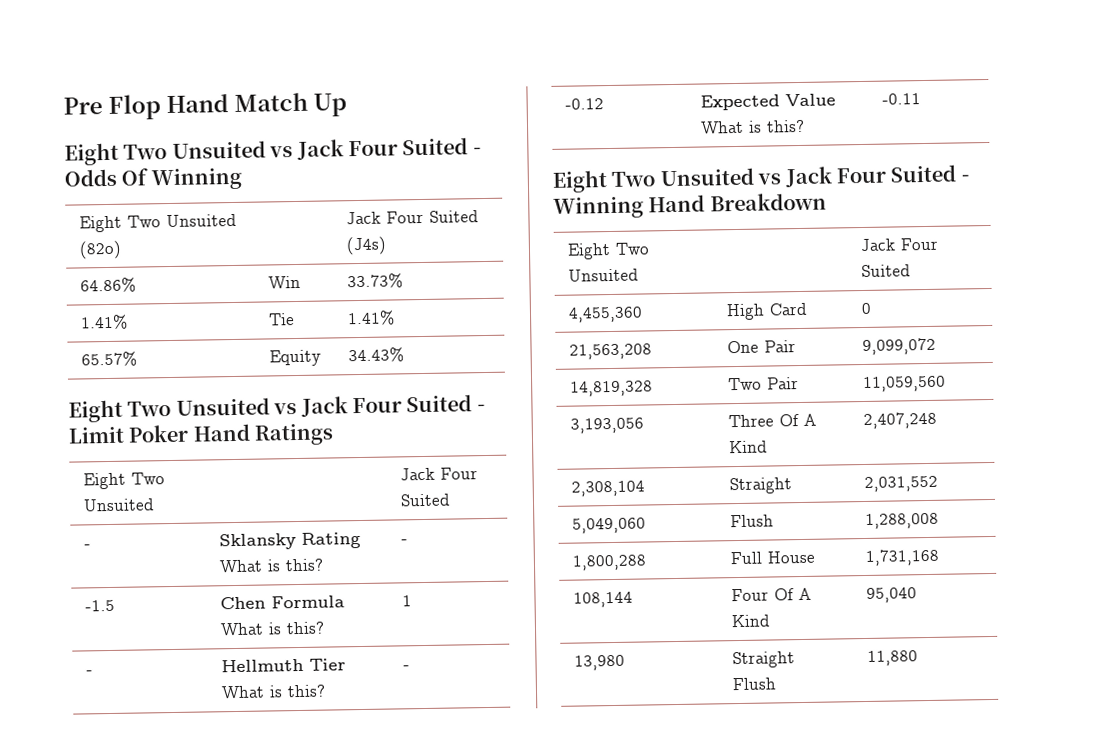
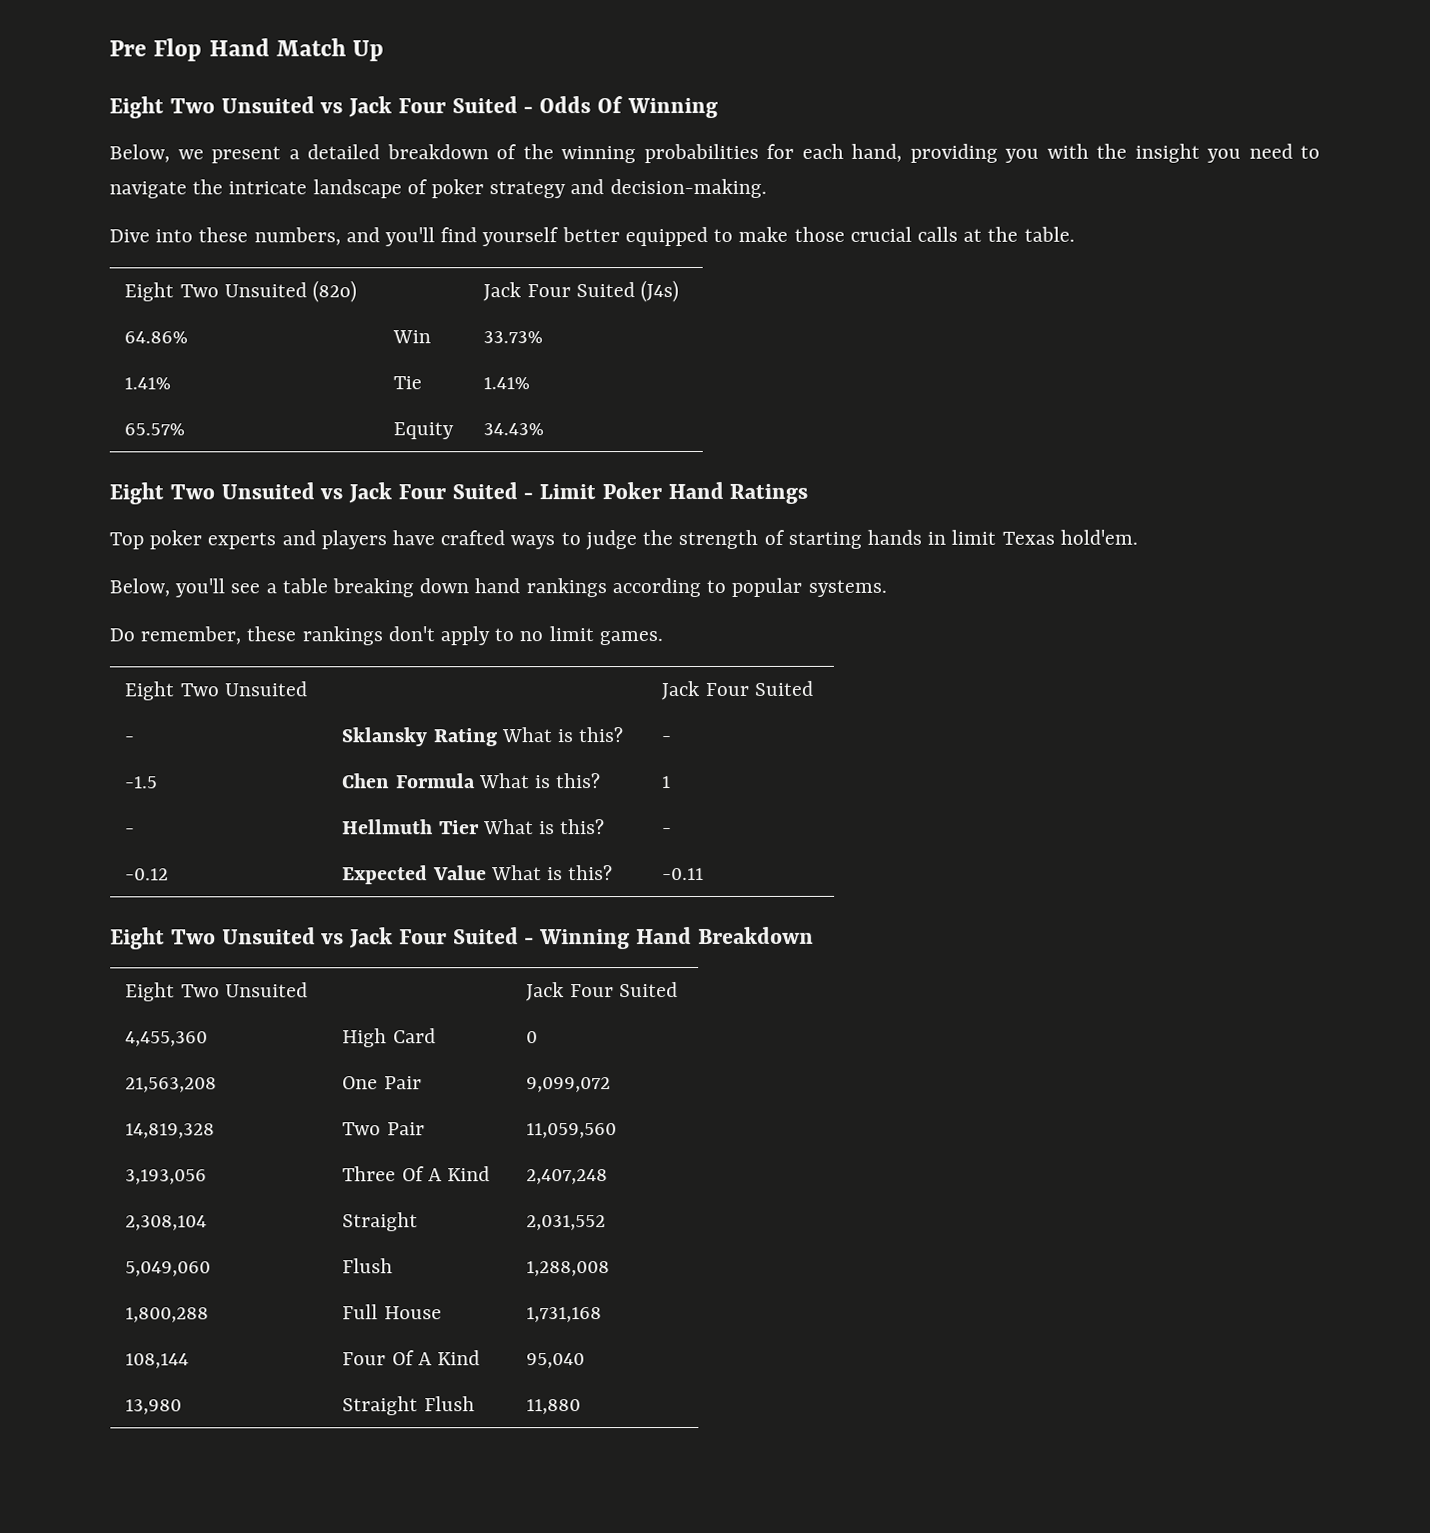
(242, 179) none -> [109,143,1320,164] [109,178,767,199] [109,226,1075,247] // Below, we present a detailed breakdown of the winning probabilities for each hand, providing you with the insight you need to navigate the intricate landscape of poker strategy and decision-making. // Dive into these numbers, and you'll find yourself better equipped to make those crucial calls at the table.
(335, 434) none -> [109,529,1138,551] [109,577,887,598] [109,626,663,646] // Top poker experts and players have crafted ways to judge the strength of starting hands in limit Texas hold'em. // Below, you'll see a table breaking down hand rankings according to popular systems. // Do remember, these rankings don't apply to no limit games.

